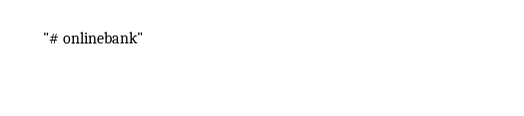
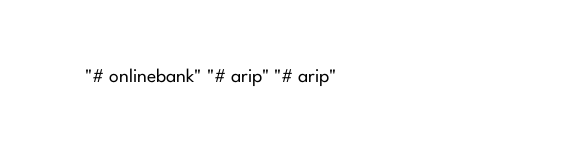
(144, 37) none -> [206,69,337,87] "# arip" "# arip"

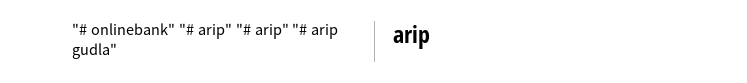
(337, 78) none -> [292,23,339,39] [72,43,117,59] [393,25,430,49] "# arip gudla" // arip

